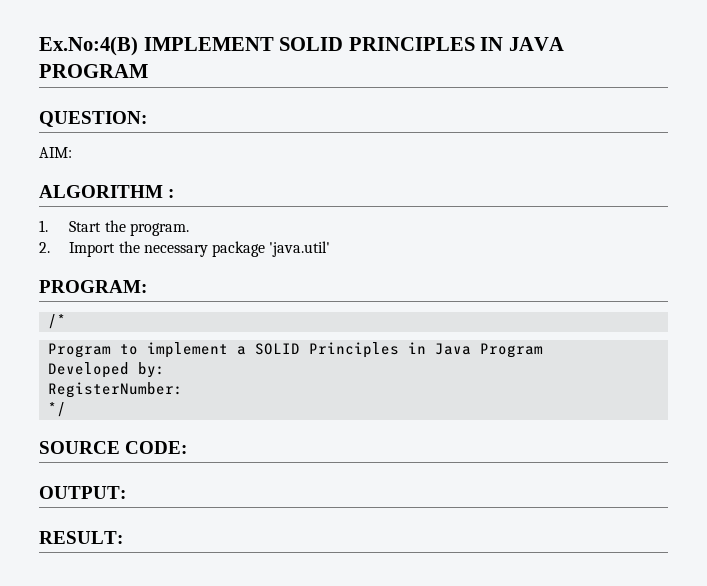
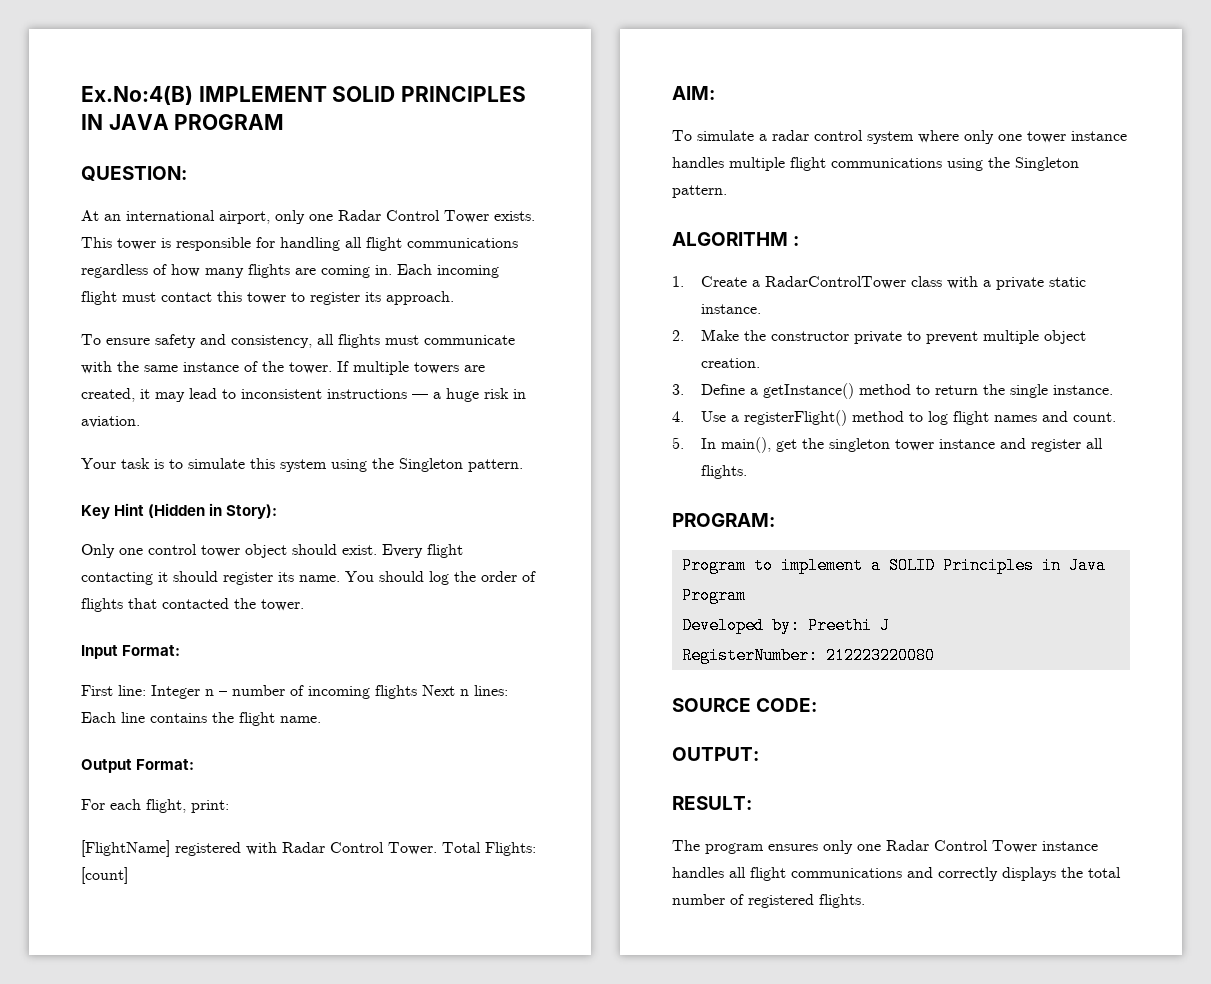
[39,147,72,158] [39,185,175,198] [39,220,189,236] [39,241,331,257] AIM: // ALGORITHM : // 1. Start the program. // 2. Import the necessary package 'java.util' -> [81,210,535,224] [81,237,518,251] [81,264,499,278] [81,291,454,305] [81,334,515,348] [81,361,485,375] [81,388,526,402] [81,416,140,428] [81,458,523,472] [81,503,278,519] [81,544,463,558] [81,571,536,585] [81,598,304,612] [81,645,181,659] [81,685,508,699] [81,712,321,726] [81,759,195,773] [81,799,229,813] [81,840,536,857] [81,867,128,884] [672,86,715,100] [672,130,1127,144] [672,157,1079,171] [672,185,727,198] [672,232,800,246] [672,276,1087,290] [701,304,762,314] [672,329,1087,344] [701,358,761,368] [672,383,1114,399] [672,410,1117,426] [672,437,1104,453] [701,465,748,479] At an international airport, only one Radar Control Tower exists. This tower is responsible for handling all flight communications regardless of how many flights are coming in. Each incoming flight must contact this tower to register its approach. // To ensure safety and consistency, all flights must communicate with the same instance of the tower. If multiple towers are created, it may lead to inconsistent instructions — a huge risk in aviation. // Your task is to simulate this system using the Singleton pattern. // Key Hint (Hidden in Story): // Only one control tower object should exist. Every flight contacting it should register its name. You should log the order of flights that contacted the tower. // Input Format: // First line: Integer n – number of incoming flights Next n lines: Each line contains the flight name. // Output Format: // For each flight, print: // [FlightName] registered with Radar Control Tower. Total Flights: [count] // AIM: // To simulate a radar control system where only one tower instance handles multiple flight communications using the Singleton pattern. // ALGORITHM : // 1. Create a RadarControlTower class with a private static instance. // 2. Make the constructor private to prevent multiple object creation. // 3. Define a getInstance() method to return the single instance. // 4. Use a registerFlight() method to log flight names and count. // 5. In main(), get the singleton tower instance and register all flights.
[48,314,67,329] // /* -> (775, 520) none
(166, 370) none -> [807,617,890,634] Preethi J
[48,402,67,417] // */ -> [825,647,935,664] 212223220080
(123, 537) none -> [672,840,1098,854] [672,867,1121,881] [672,894,865,908] // The program ensures only one Radar Control Tower instance handles all flight communications and correctly displays the total number of registered flights.

